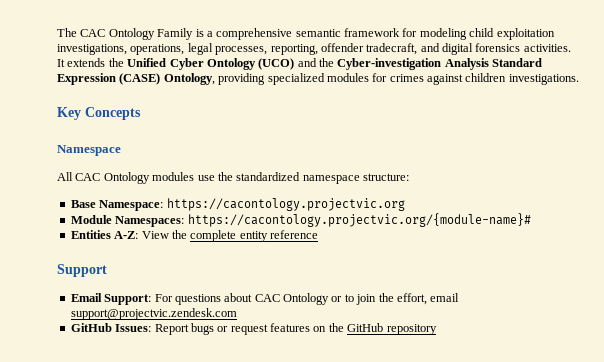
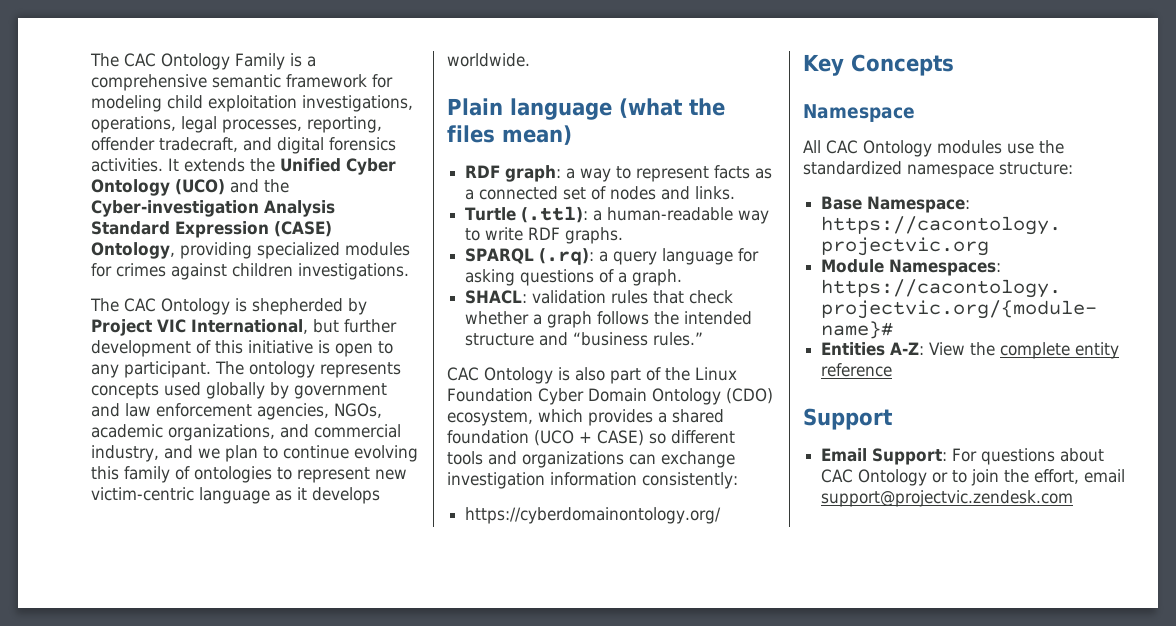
(579, 79) none -> [90,298,367,315] [91,319,397,336] [91,340,393,357] [91,361,401,378] [91,382,387,399] [91,403,382,420] [91,424,401,441] [91,445,418,462] [91,466,407,483] [91,487,380,504] [447,53,530,67] [447,98,725,120] [447,125,572,145] [465,165,773,182] [465,186,736,200] [465,206,770,224] [465,227,624,244] [465,248,760,265] [465,269,683,286] [465,290,734,304] [465,311,753,328] [465,332,704,346] [447,367,737,384] [447,388,773,405] [447,409,724,426] [447,430,735,446] [447,451,735,468] [447,472,738,489] [465,507,722,524] // The CAC Ontology is shepherded by Project VIC International, but further development of this initiative is open to any participant. The ontology represents concepts used globally by government and law enforcement agencies, NGOs, academic organizations, and commercial industry, and we plan to continue evolving this family of ontologies to represent new victim-centric language as it develops worldwide. // Plain language (what the files mean) // RDF graph: a way to represent facts as a connected set of nodes and links. // Turtle (.ttl): a human-readable way to write RDF graphs. // SPARQL (.rq): a query language for asking questions of a graph. // SHACL: validation rules that check whether a graph follows the intended structure and “business rules.” // CAC Ontology is also part of the Linux Foundation Cyber Domain Ontology (CDO) ecosystem, which provides a shared foundation (UCO + CASE) so different tools and organizations can exchange investigation information consistently: // https://cyberdomainontology.org/
[70,323,437,335] // GitHub Issues: Report bugs or request features on the GitHub repository -> (1074, 498) none

